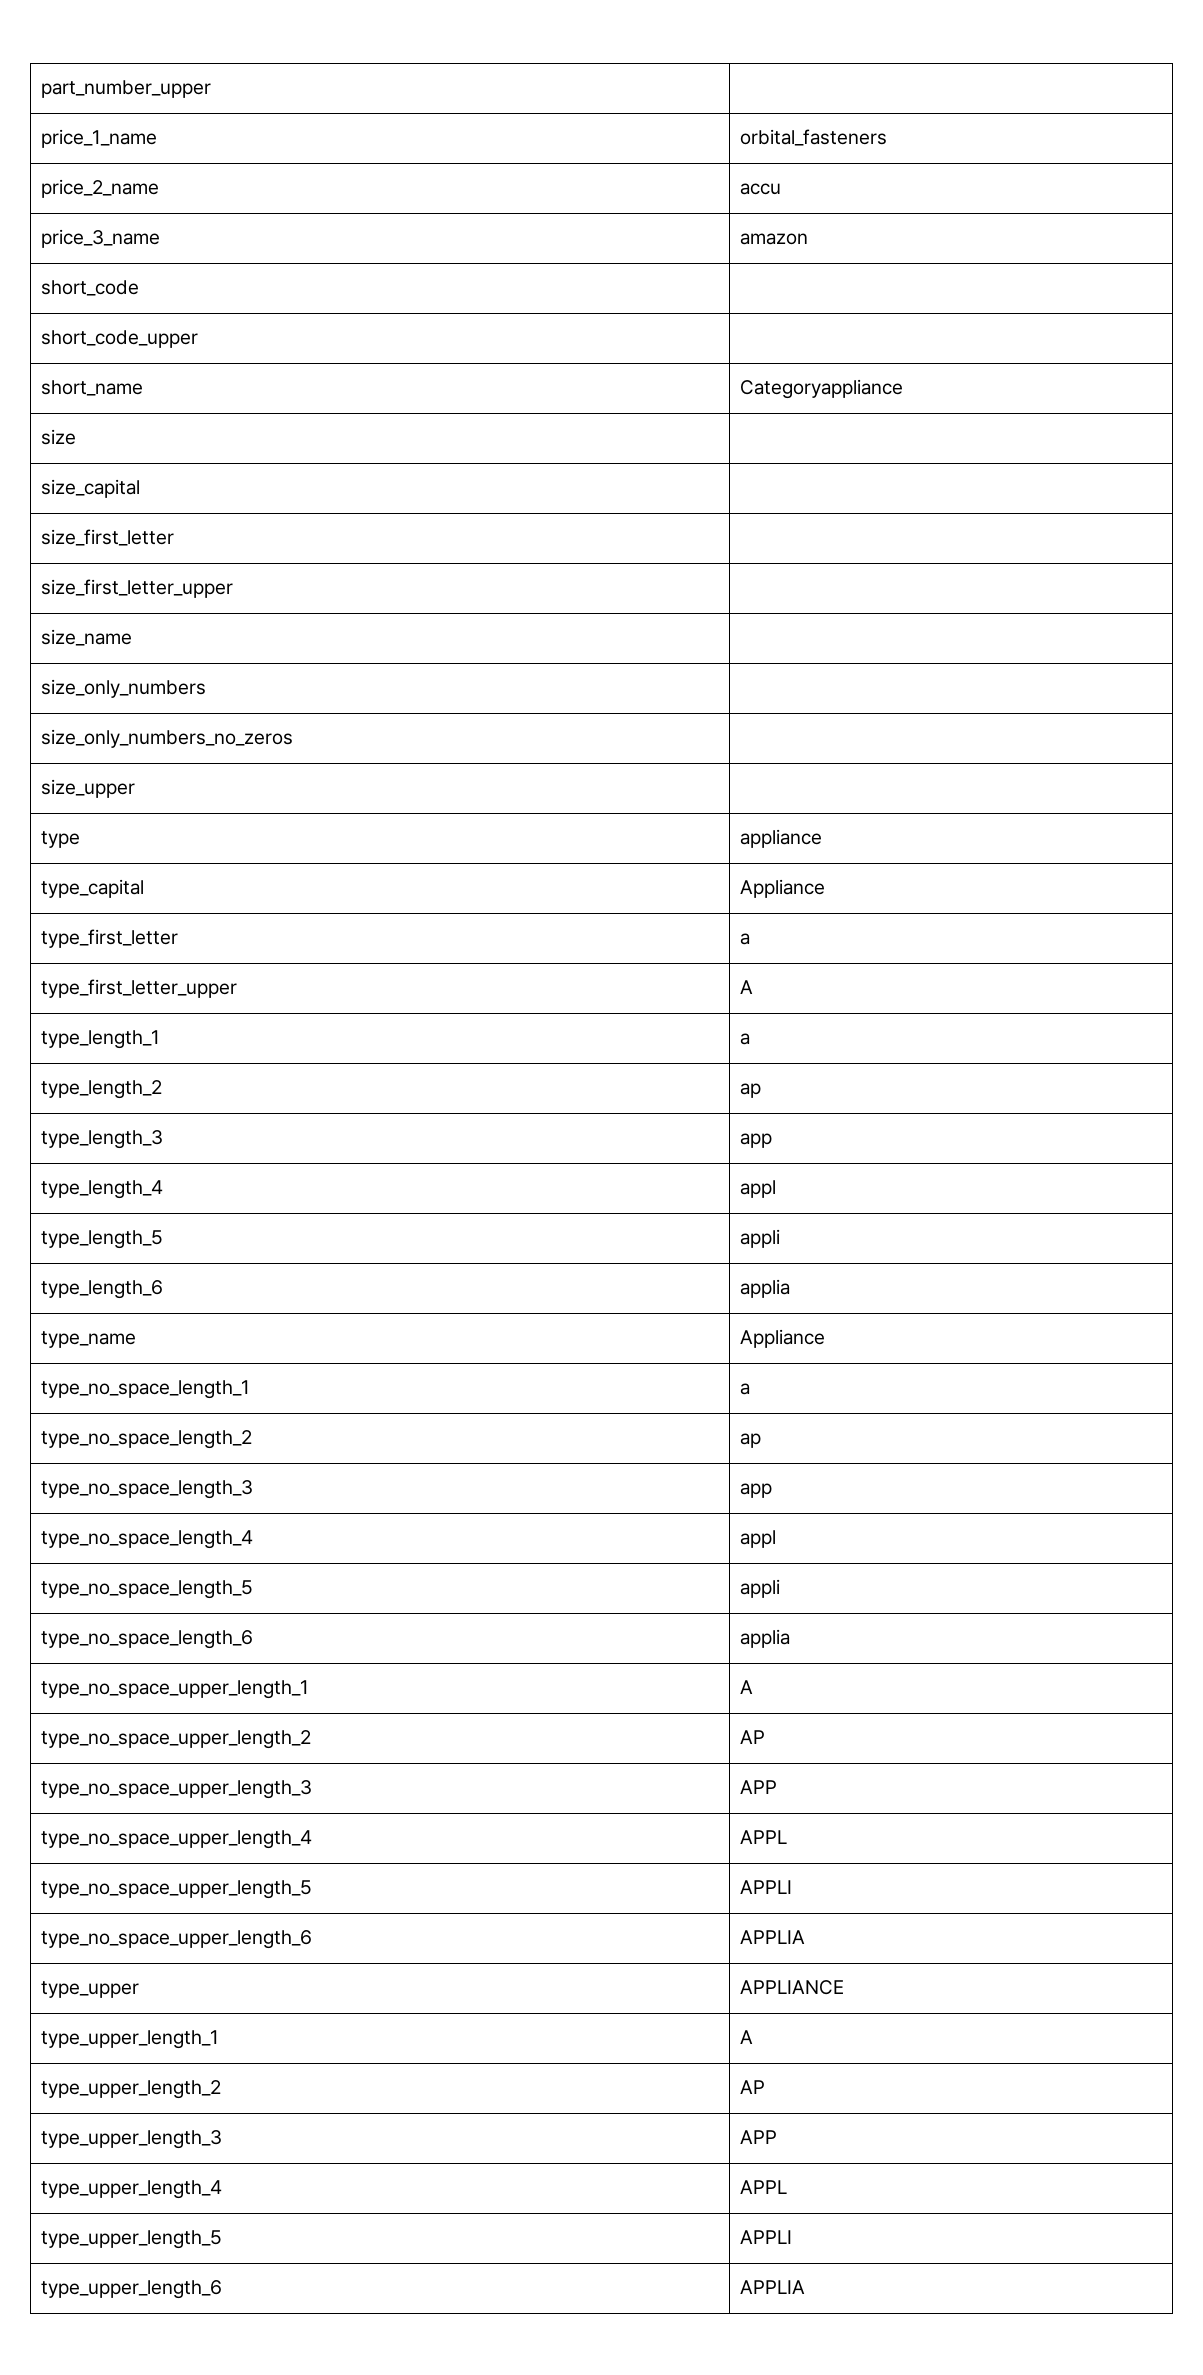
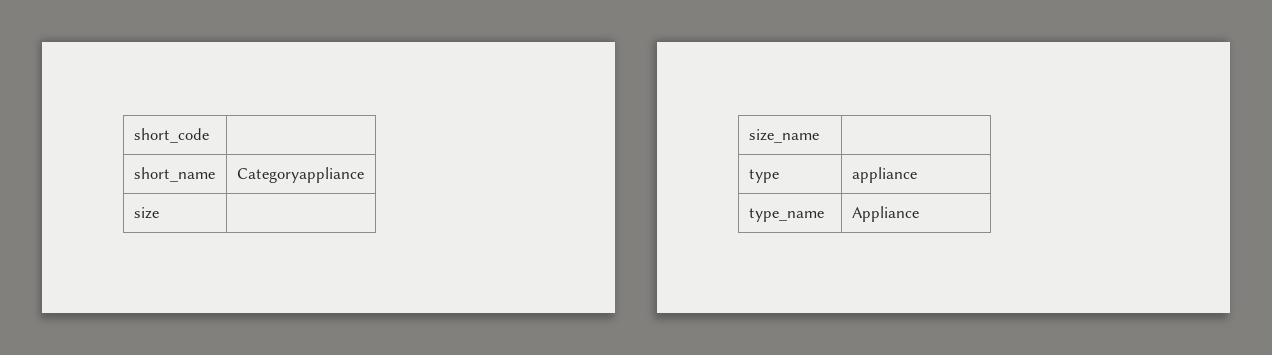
[41,80,212,98] [41,129,158,148] [740,129,888,146] [41,179,160,198] [740,183,782,195] [41,229,161,248] [740,233,809,245] part_number_upper | // price_1_name | orbital_fasteners // price_2_name | accu // price_3_name | amazon // -> (133, 135) none
[41,330,199,348] // short_code_upper | -> (209, 135) none
[41,479,141,498] [41,529,175,546] [41,579,234,598] [41,629,133,646] [41,679,207,698] [41,729,294,748] [41,779,136,798] [41,831,81,848] [740,829,823,848] [41,879,145,898] [740,879,826,898] [41,929,179,948] [740,933,751,945] [41,979,238,998] [740,980,754,994] [41,1030,161,1049] [740,1033,751,1045] [41,1080,163,1099] [740,1083,762,1098] [41,1130,164,1149] [740,1133,773,1148] [41,1180,164,1199] [740,1180,777,1198] [41,1230,164,1249] [740,1229,781,1248] [41,1280,164,1299] [740,1279,791,1298] [41,1331,137,1348] [740,1329,826,1348] [41,1380,251,1399] [740,1383,751,1395] [41,1430,253,1449] [740,1433,762,1448] [41,1480,254,1499] [740,1483,773,1498] [41,1530,254,1549] [740,1530,777,1548] [41,1580,254,1599] [740,1579,781,1598] [41,1630,254,1649] [740,1629,791,1648] [41,1680,310,1699] [740,1680,754,1694] [41,1730,312,1749] [740,1730,766,1744] [41,1780,313,1799] [740,1780,778,1794] [41,1830,313,1849] [740,1830,788,1844] [41,1880,313,1899] [740,1880,793,1894] [41,1930,313,1949] [740,1930,806,1944] [41,1981,140,1998] [740,1980,845,1995] [41,2030,220,2049] [740,2030,754,2044] [41,2080,222,2099] [740,2080,766,2094] [41,2130,223,2149] [740,2130,778,2144] [41,2180,223,2199] [740,2180,788,2194] [41,2230,223,2249] [740,2230,793,2244] [41,2280,223,2299] [740,2280,806,2294] size_capital | // size_first_letter | // size_first_letter_upper | // size_name | // size_only_numbers | // size_only_numbers_no_zeros | // size_upper | // type | appliance // type_capital | Appliance // type_first_letter | a // type_first_letter_upper | A // type_length_1 | a // type_length_2 | ap // type_length_3 | app // type_length_4 | appl // type_length_5 | appli // type_length_6 | applia // type_name | Appliance // type_no_space_length_1 | a // type_no_space_length_2 | ap // type_no_space_length_3 | app // type_no_space_length_4 | appl // type_no_space_length_5 | appli // type_no_space_length_6 | applia // type_no_space_upper_length_1 | A // type_no_space_upper_length_2 | AP // type_no_space_upper_length_3 | APP // type_no_space_upper_length_4 | APPL // type_no_space_upper_length_5 | APPLI // type_no_space_upper_length_6 | APPLIA // type_upper | APPLIANCE // type_upper_length_1 | A // type_upper_length_2 | AP // type_upper_length_3 | APP // type_upper_length_4 | APPL // type_upper_length_5 | APPLI // type_upper_length_6 | APPLIA -> [748,129,819,143] [748,169,779,183] [851,167,917,183] [748,208,824,222] [851,206,919,222] size_name | // type | appliance // type_name | Appliance

